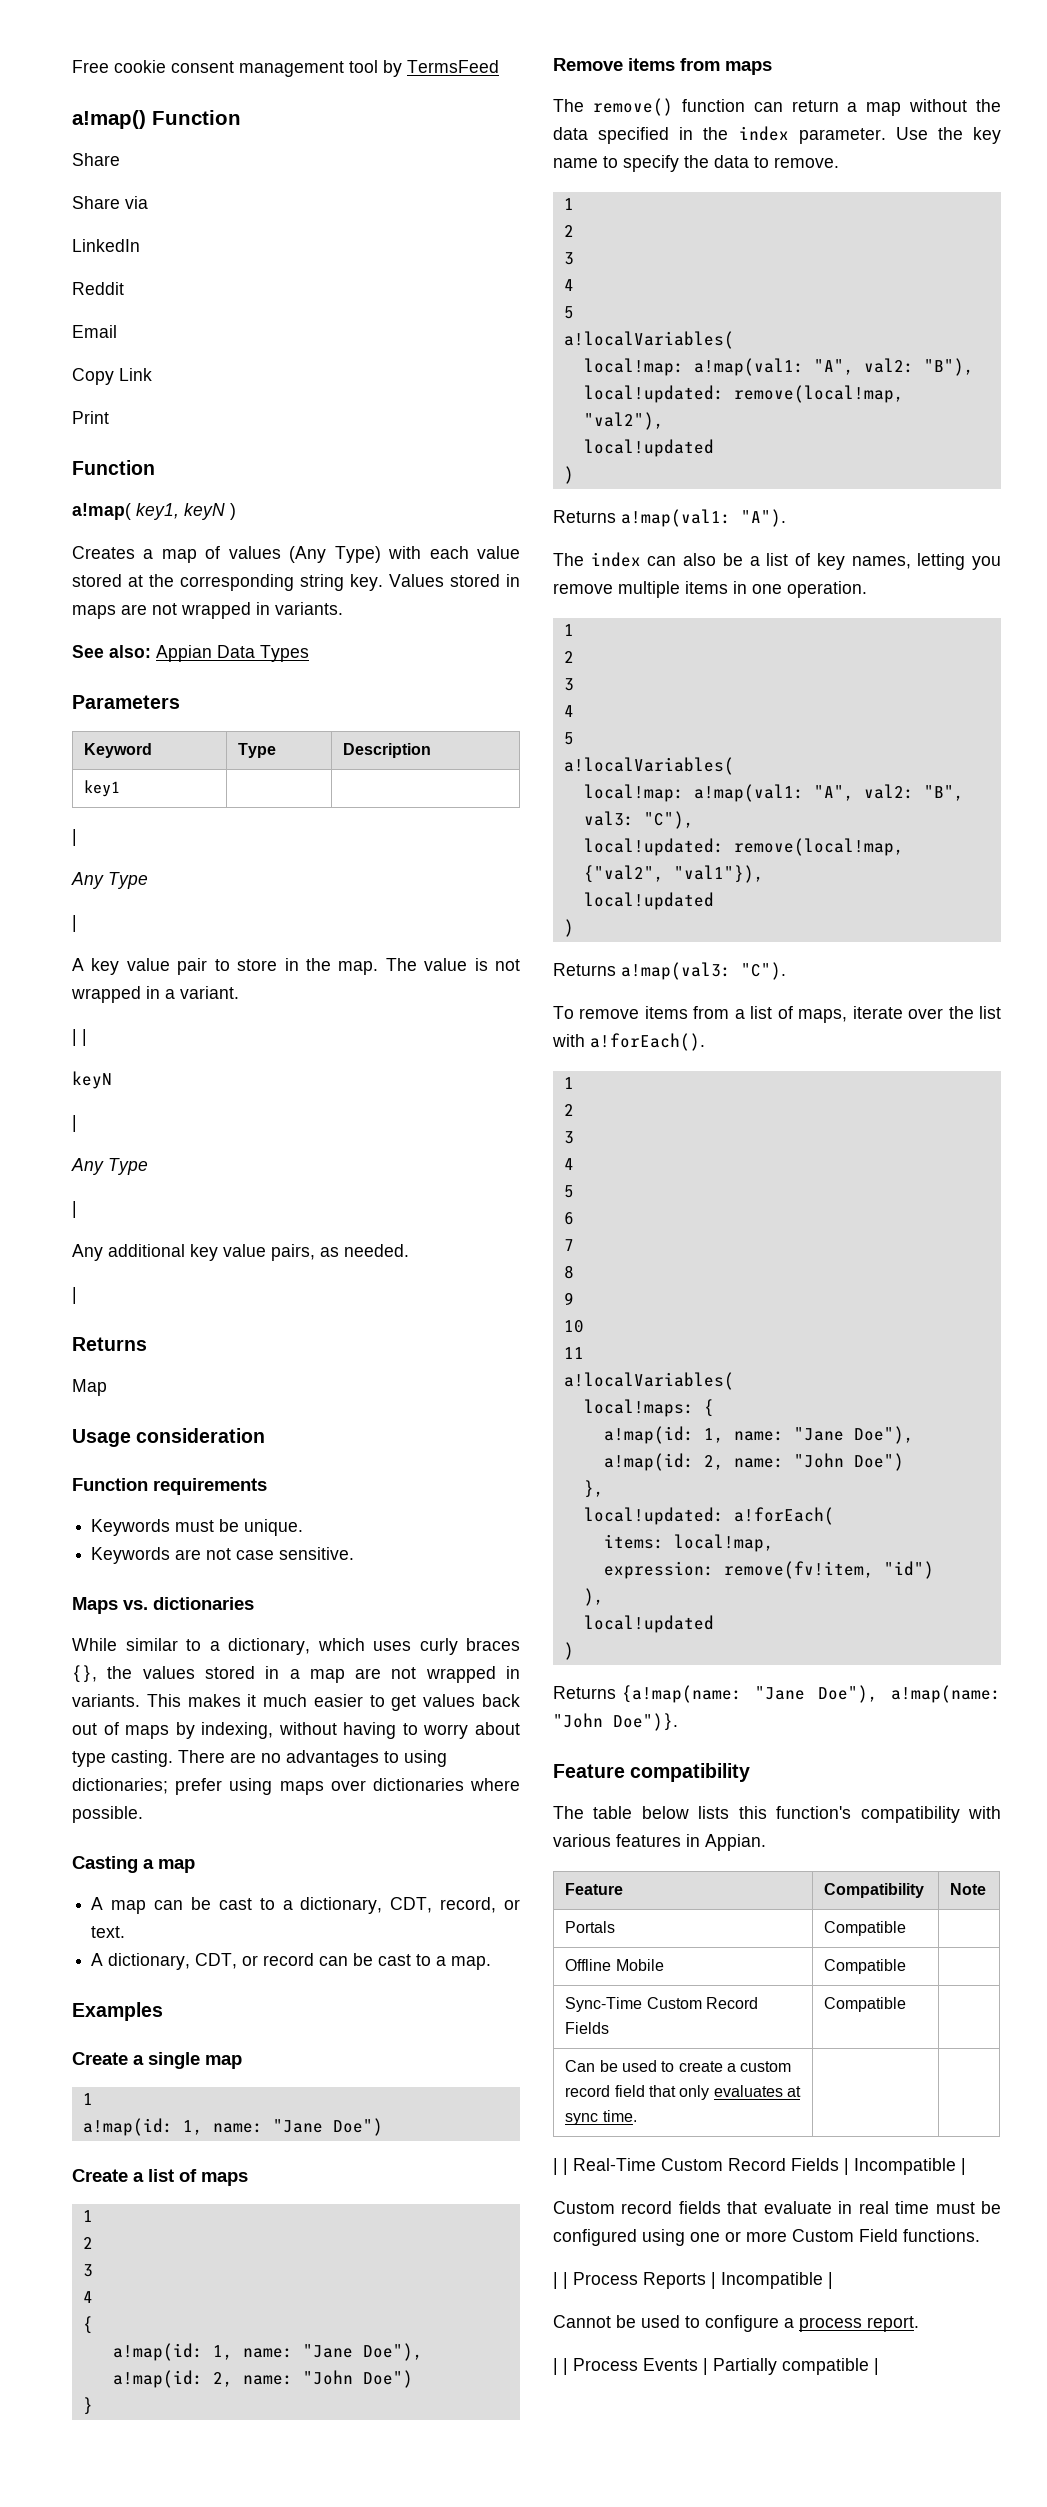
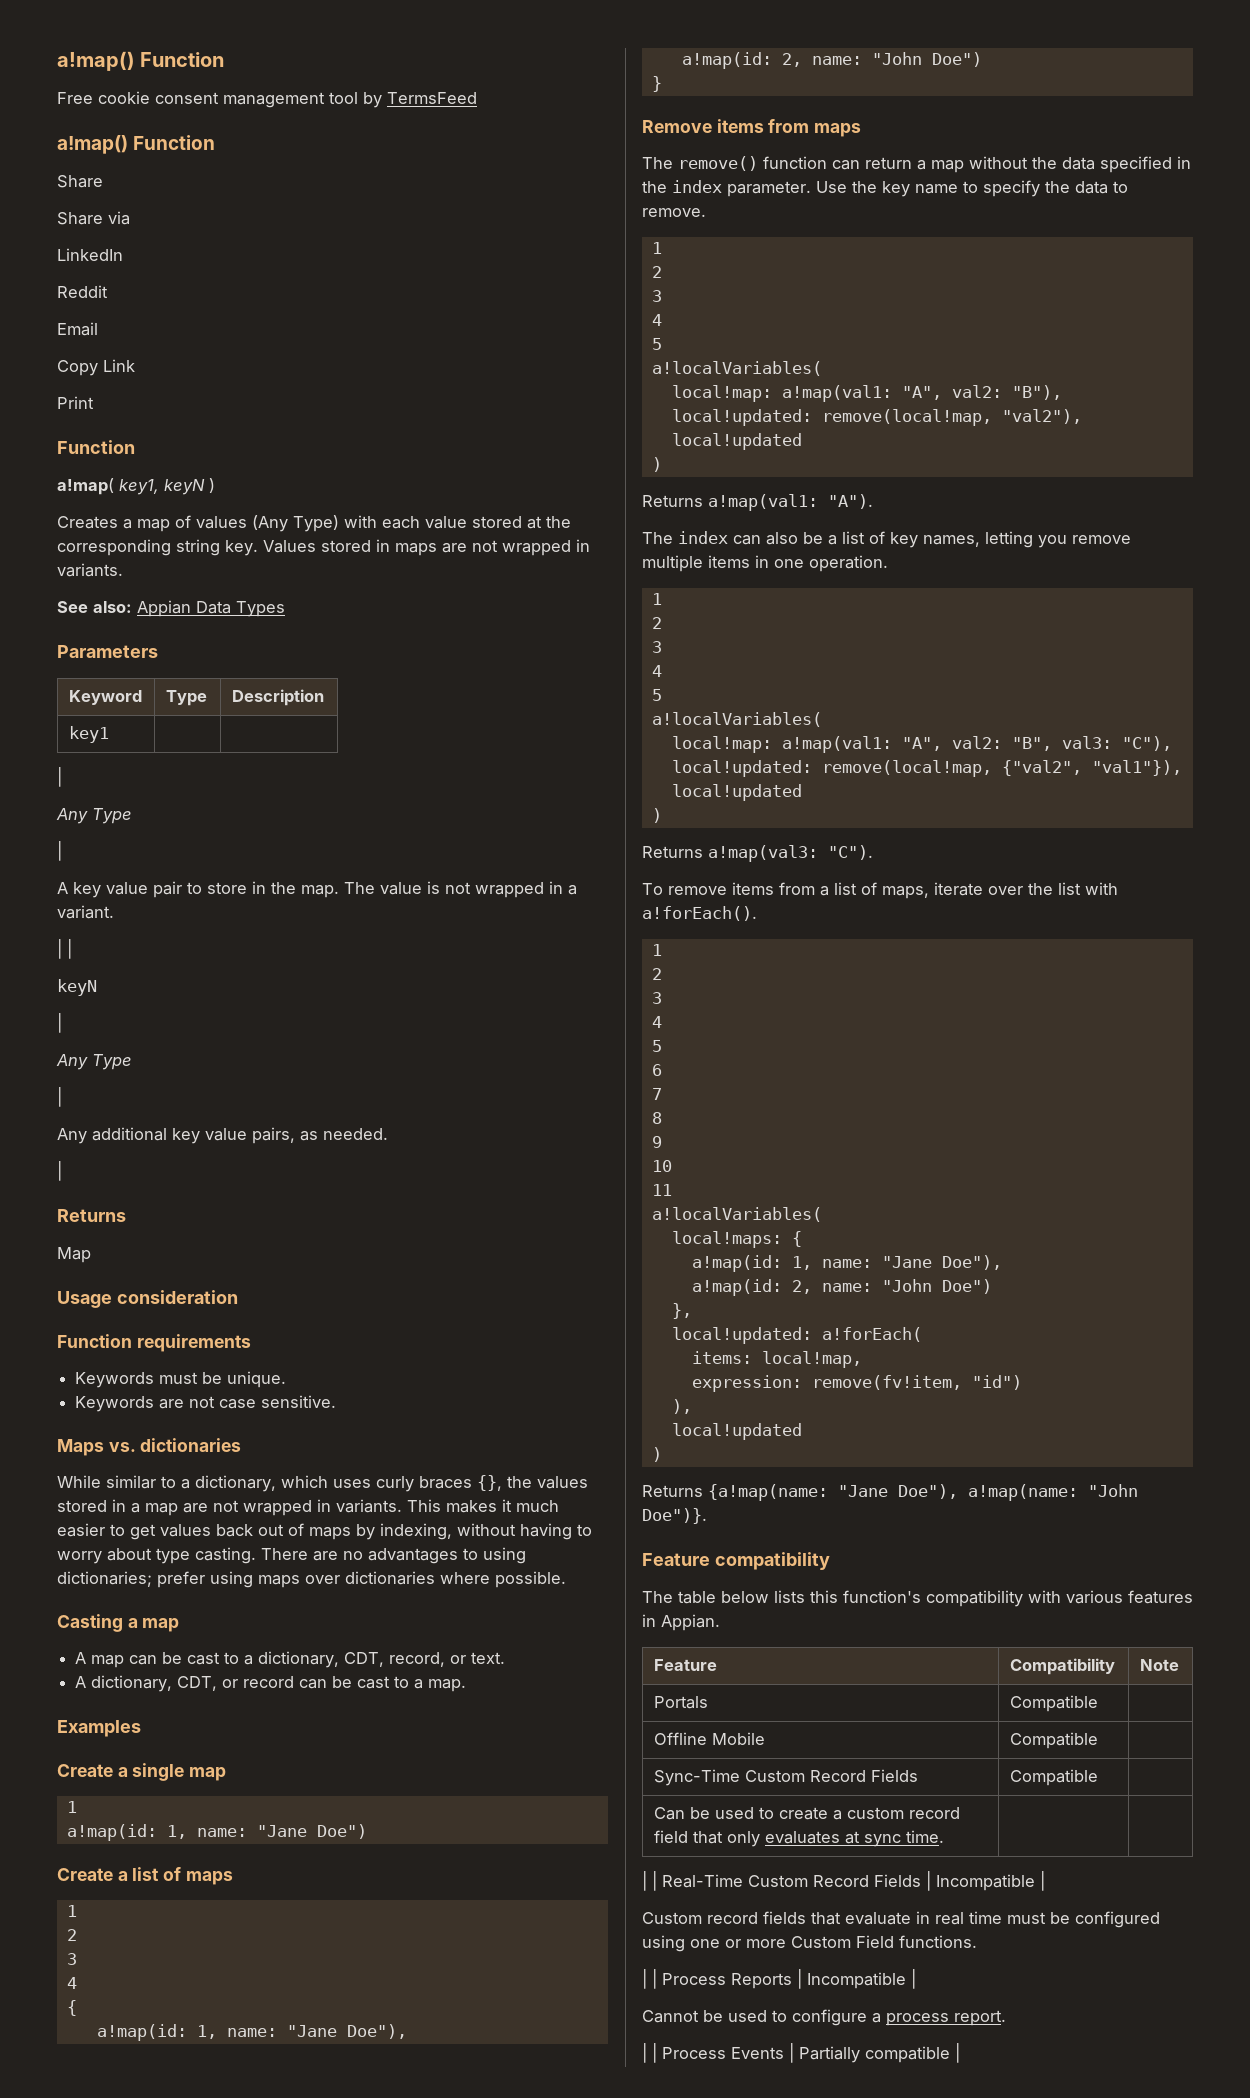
(72, 66) none -> [57,51,225,71] a!map() Function //

